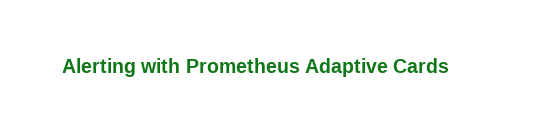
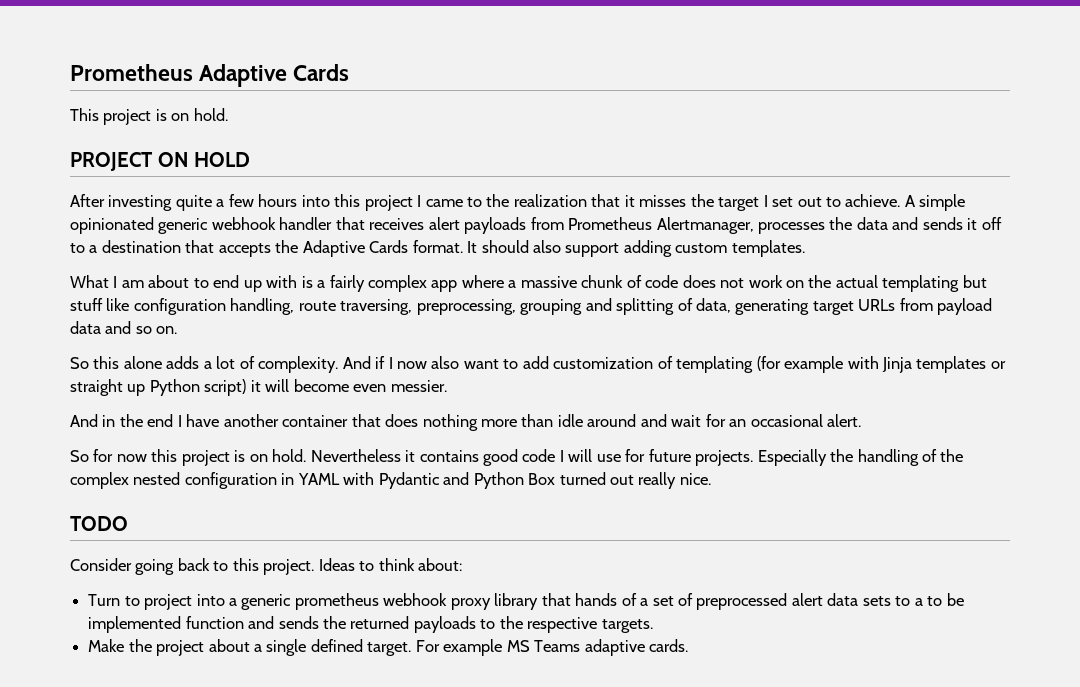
[62,58,181,77] Alerting with -> (70, 72) none
(450, 65) none -> [70,108,228,125] [70,152,251,171] [70,194,966,211] [70,217,1002,234] [70,240,805,257] [70,275,987,292] [70,298,993,315] [70,321,178,334] [70,356,1006,373] [70,379,447,396] [70,414,862,431] [70,449,964,466] [70,472,711,489] [70,516,128,531] [70,558,463,575] [88,593,964,610] [88,616,653,633] [88,639,689,656] // This project is on hold. // PROJECT ON HOLD // After investing quite a few hours into this project I came to the realization that it misses the target I set out to achieve. A simple opinionated generic webhook handler that receives alert payloads from Prometheus Alertmanager, processes the data and sends it off to a destination that accepts the Adaptive Cards format. It should also support adding custom templates. // What I am about to end up with is a fairly complex app where a massive chunk of code does not work on the actual templating but stuff like configuration handling, route traversing, preprocessing, grouping and splitting of data, generating target URLs from payload data and so on. // So this alone adds a lot of complexity. And if I now also want to add customization of templating (for example with Jinja templates or straight up Python script) it will become even messier. // And in the end I have another container that does nothing more than idle around and wait for an occasional alert. // So for now this project is on hold. Nevertheless it contains good code I will use for future projects. Especially the handling of the complex nested configuration in YAML with Pydantic and Python Box turned out really nice. // TODO // Consider going back to this project. Ideas to think about: // Turn to project into a generic prometheus webhook proxy library that hands of a set of preprocessed alert data sets to a to be implemented function and sends the returned payloads to the respective targets. // Make the project about a single defined target. For example MS Teams adaptive cards.

